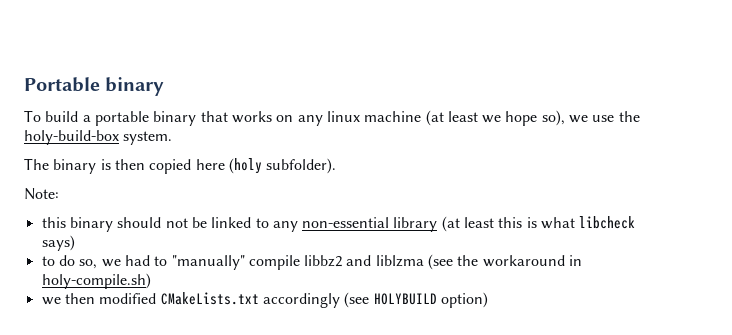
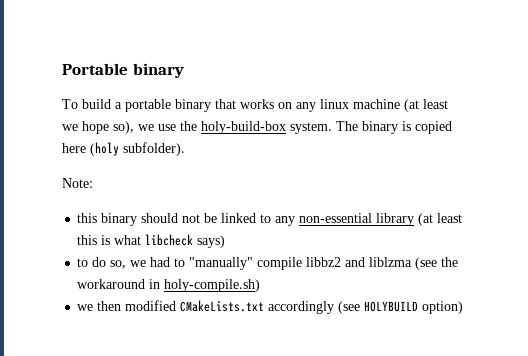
(173, 138) // -> (332, 128) none
[114,159,145,170] then -> (411, 126) none

